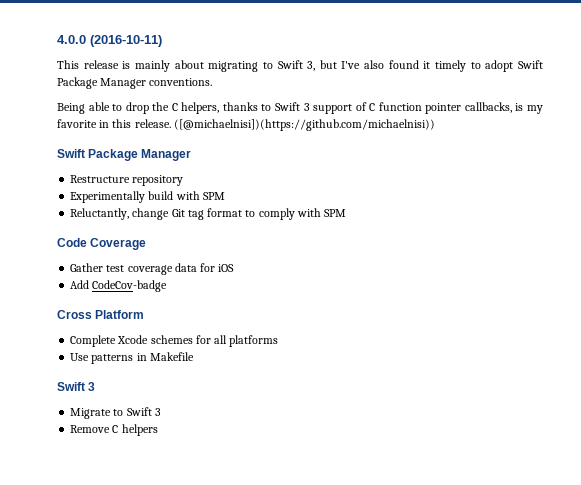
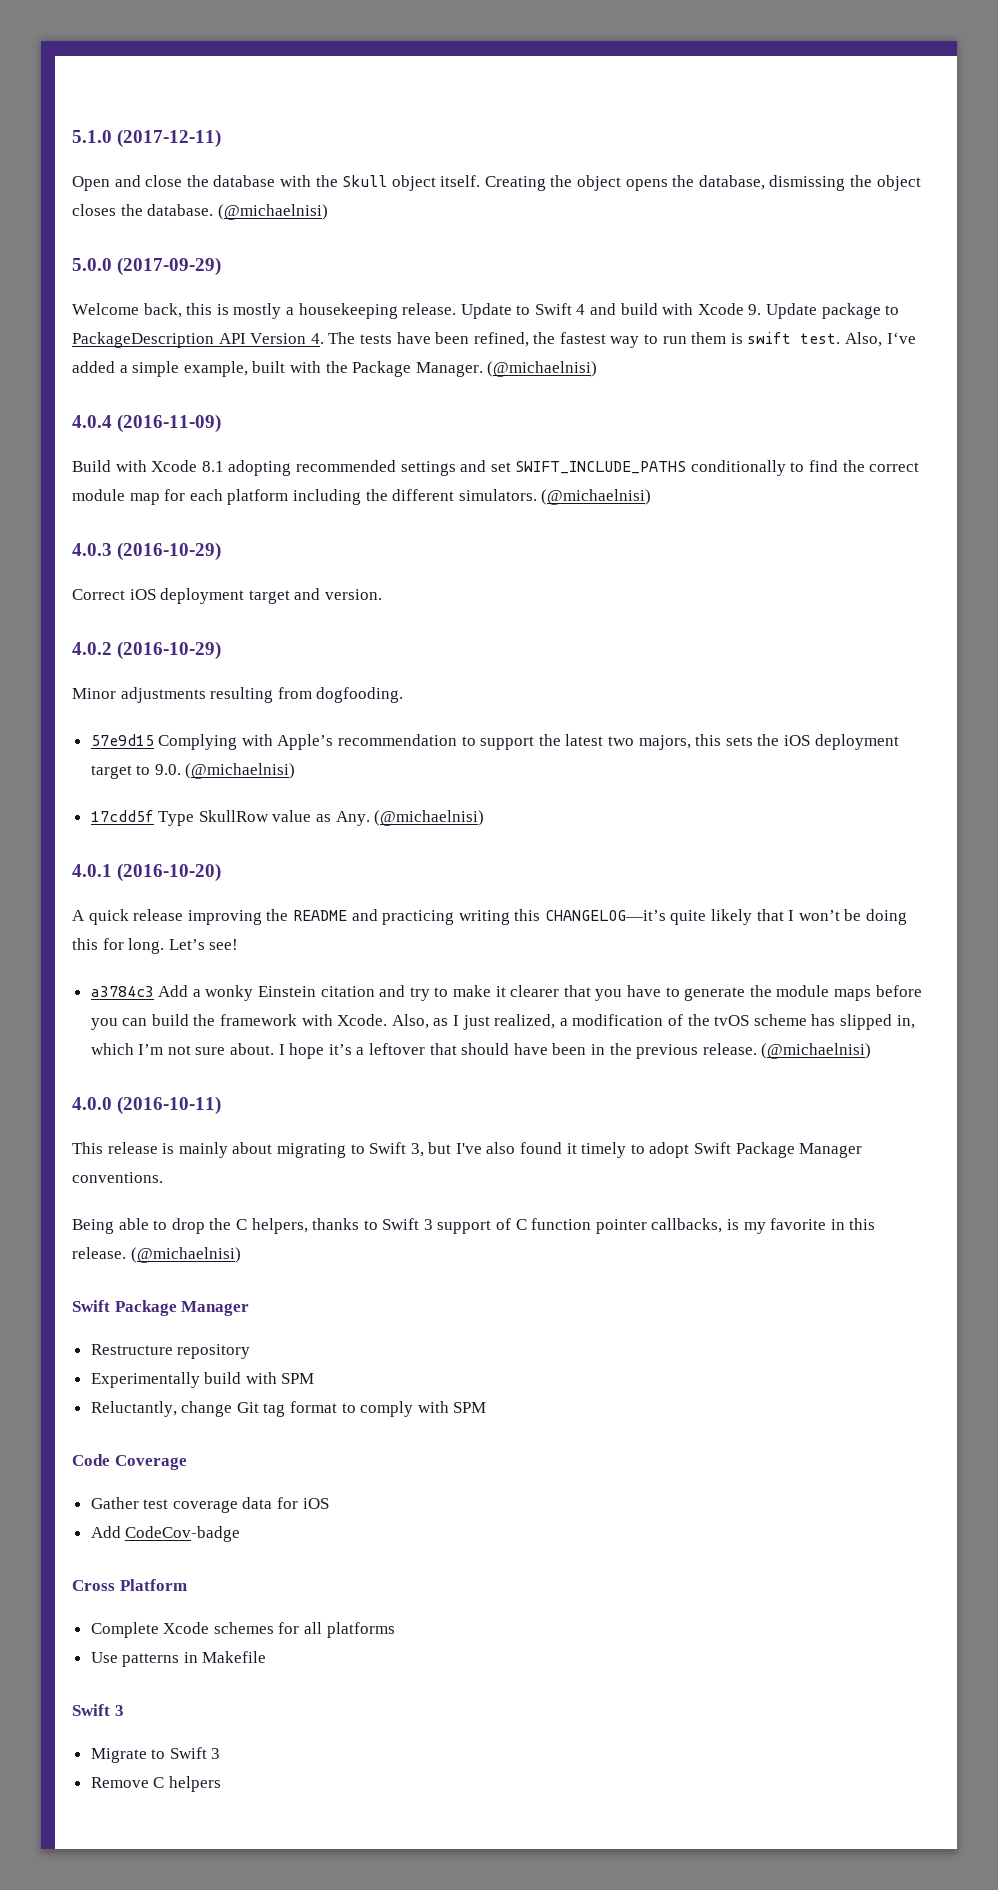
(57, 39) none -> [72,129,222,148] [72,175,921,191] [72,204,328,220] [72,257,222,276] [72,303,900,319] [72,332,916,348] [72,361,598,377] [72,414,222,433] [72,460,920,476] [72,489,652,505] [72,542,222,561] [72,588,382,604] [72,641,222,660] [72,687,404,703] [90,734,899,750] [90,763,296,779] [90,810,485,826] [72,863,222,882] [72,909,908,925] [72,938,239,954] [90,985,922,1001] [90,1014,915,1030] [90,1043,872,1059] 5.1.0 (2017-12-11) // Open and close the database with the Skull object itself. Creating the object opens the database, dismissing the object closes the database. (@michaelnisi) // 5.0.0 (2017-09-29) // Welcome back, this is mostly a housekeeping release. Update to Swift 4 and build with Xcode 9. Update package to PackageDescription API Version 4. The tests have been refined, the fastest way to run them is swift test. Also, I‘ve added a simple example, built with the Package Manager. (@michaelnisi) // 4.0.4 (2016-11-09) // Build with Xcode 8.1 adopting recommended settings and set SWIFT_INCLUDE_PATHS conditionally to find the correct module map for each platform including the different simulators. (@michaelnisi) // 4.0.3 (2016-10-29) // Correct iOS deployment target and version. // 4.0.2 (2016-10-29) // Minor adjustments resulting from dogfooding. // 57e9d15 Complying with Apple’s recommendation to support the latest two majors, this sets the iOS deployment target to 9.0. (@michaelnisi) // 17cdd5f Type SkullRow value as Any. (@michaelnisi) // 4.0.1 (2016-10-20) // A quick release improving the README and practicing writing this CHANGELOG—it’s quite likely that I won’t be doing this for long. Let’s see! // a3784c3 Add a wonky Einstein citation and try to make it clearer that you have to generate the module maps before you can build the framework with Xcode. Also, as I just realized, a modification of the tvOS scheme has slipped in, which I’m not sure about. I hope it’s a leftover that should have been in the previous release. (@michaelnisi) //
[173,119,435,131] ([@michaelnisi])(https://github.com/michaelnisi)) -> [130,1247,241,1263] (@michaelnisi)

